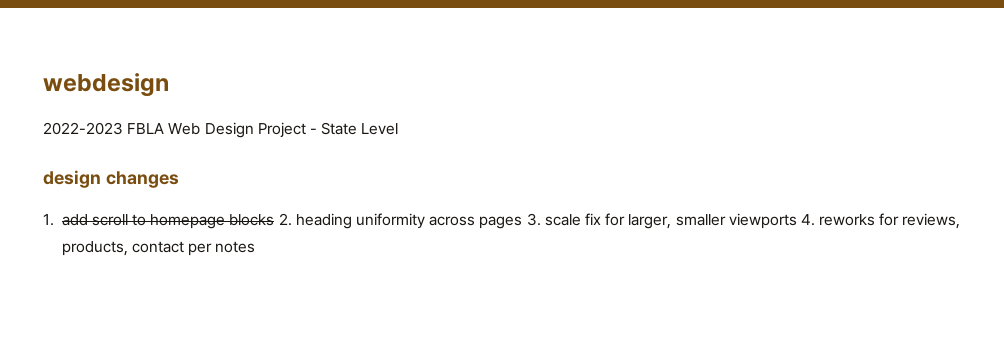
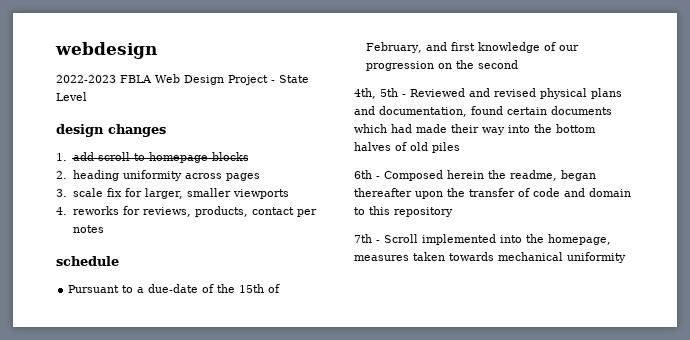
(275, 220) none -> (249, 156) //
(523, 222) none -> (260, 177) //
(797, 221) none -> (290, 194) //
(256, 247) none -> [56,256,119,266] [68,284,281,293] [366,42,580,53] [366,60,519,71] [354,88,622,99] [354,106,612,117] [354,124,596,135] [354,142,460,153] [354,170,596,181] [354,188,631,199] [354,206,453,217] [354,234,611,245] [354,252,626,263] // schedule // Pursuant to a due-date of the 15th of February, and first knowledge of our progression on the second // 4th, 5th - Reviewed and revised physical plans and documentation, found certain documents which had made their way into the bottom halves of old piles // 6th - Composed herein the readme, began thereafter upon the transfer of code and domain to this repository // 7th - Scroll implemented into the homepage, measures taken towards mechanical uniformity

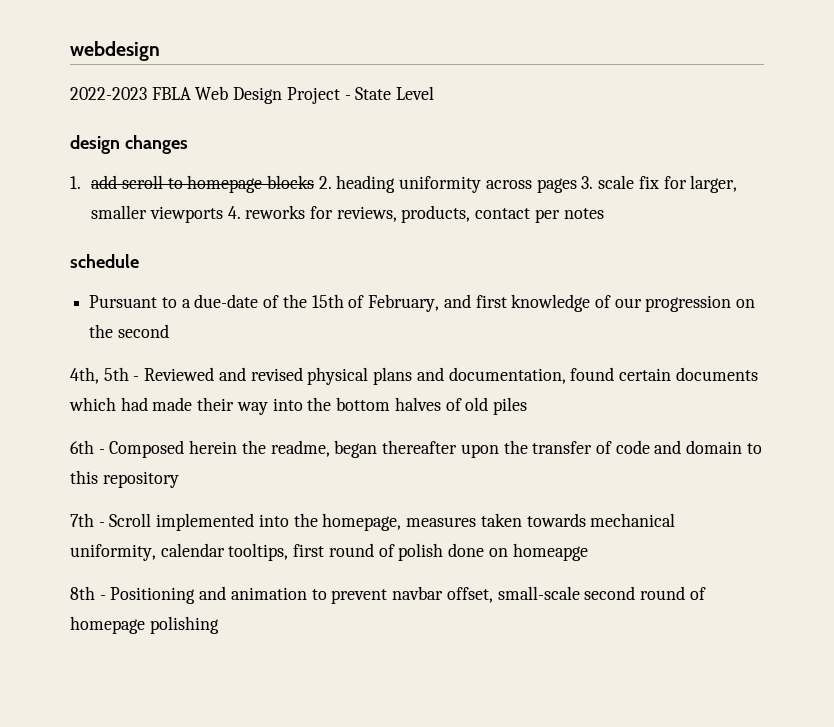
(249, 156) // -> (315, 182) none
(260, 177) // -> (577, 185) none
(290, 194) // -> (223, 214) none
[567,252,626,263] uniformity -> [70,543,588,561] [70,586,706,604] [70,616,219,634] uniformity, calendar tooltips, first round of polish done on homeapge // 8th - Positioning and animation to prevent navbar offset, small-scale second round of homepage polishing

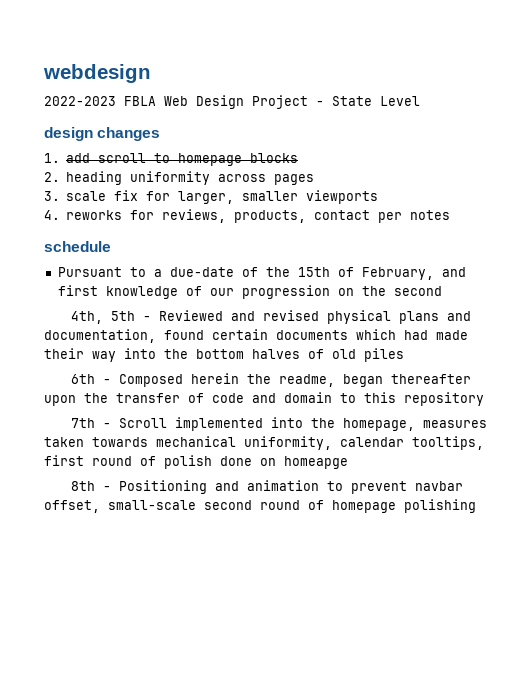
(315, 182) none -> (299, 158) //
(577, 185) none -> (315, 179) //
(223, 214) none -> (379, 197) //

